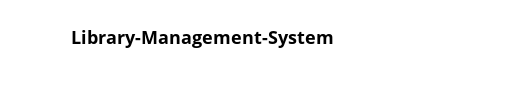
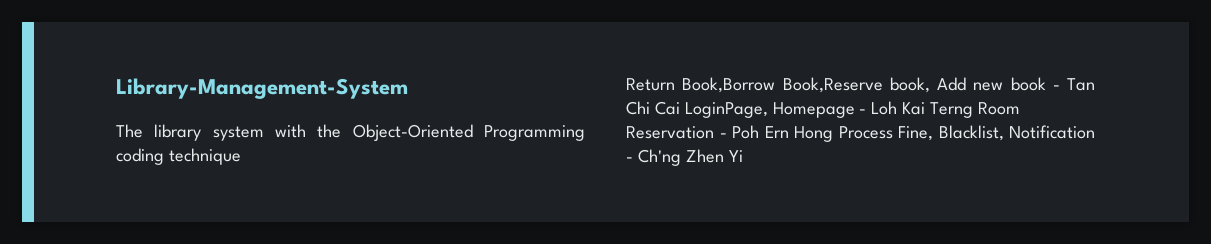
(334, 39) none -> [116,124,585,141] [116,148,241,165] [626,77,1095,93] [626,101,1020,118] [626,125,1095,142] [626,149,743,166] // The library system with the Object-Oriented Programming coding technique // Return Book,Borrow Book,Reserve book, Add new book - Tan Chi Cai LoginPage, Homepage - Loh Kai Terng Room Reservation - Poh Ern Hong Process Fine, Blacklist, Notification - Ch'ng Zhen Yi

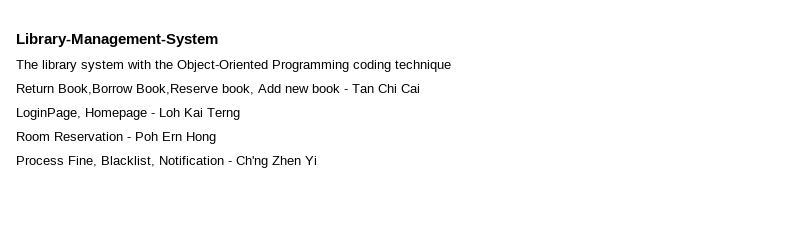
(680, 108) none -> (420, 88) //
(974, 110) none -> (240, 114) //
(833, 134) none -> (216, 138) //

